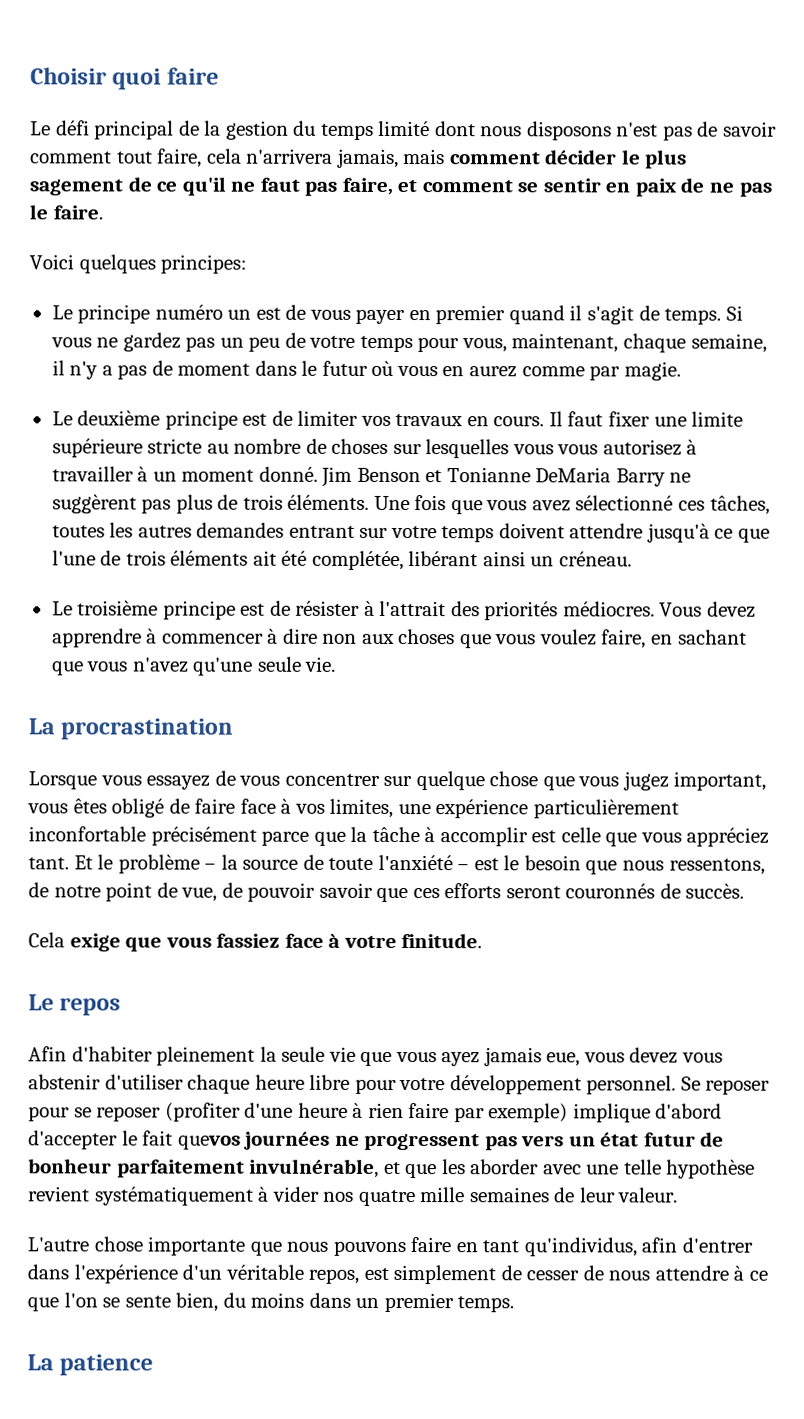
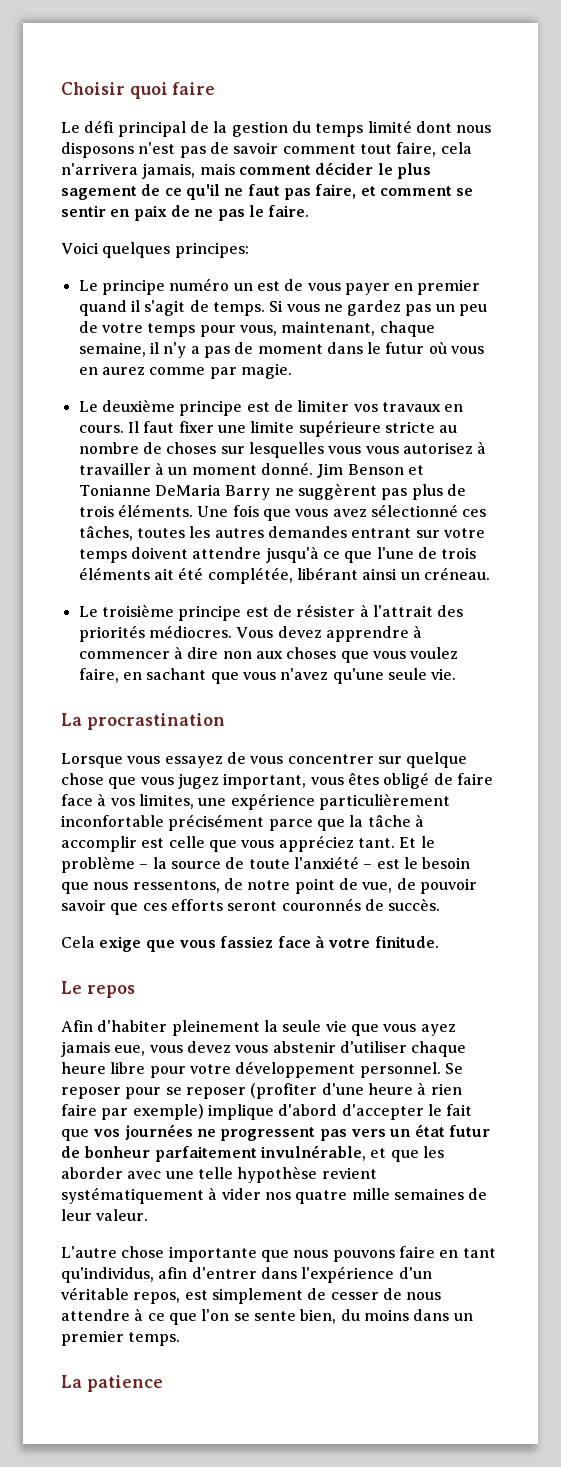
[177,1135,241,1150] quevos -> [61,1129,121,1141] que vos

